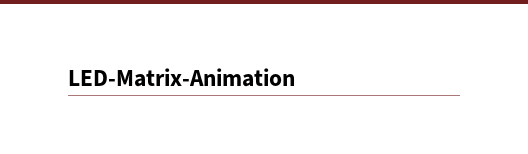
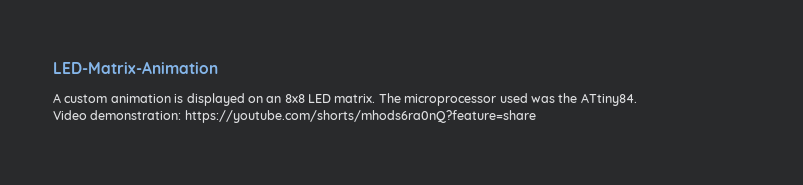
(295, 77) none -> [53,93,637,106] [53,110,536,123] // A custom animation is displayed on an 8x8 LED matrix. The microprocessor used was the ATtiny84. // Video demonstration: https://youtube.com/shorts/mhods6ra0nQ?feature=share

